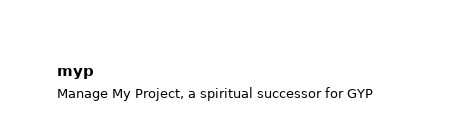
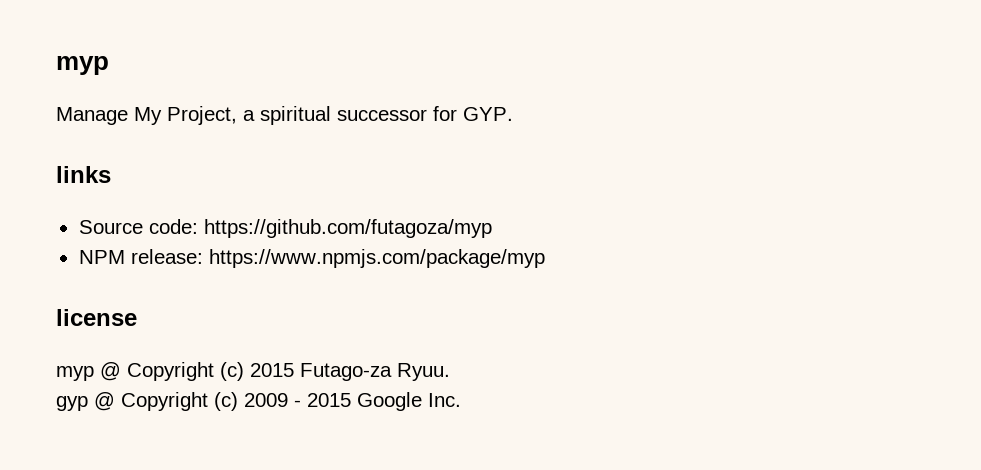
[347,89,373,98] GYP -> [463,107,513,121] [56,166,111,183] [78,219,492,238] [78,249,545,268] [56,309,137,326] [56,362,450,381] [56,392,461,411] GYP. // links // Source code: https://github.com/futagoza/myp // NPM release: https://www.npmjs.com/package/myp // license // myp @ Copyright (c) 2015 Futago-za Ryuu. // gyp @ Copyright (c) 2009 - 2015 Google Inc.

